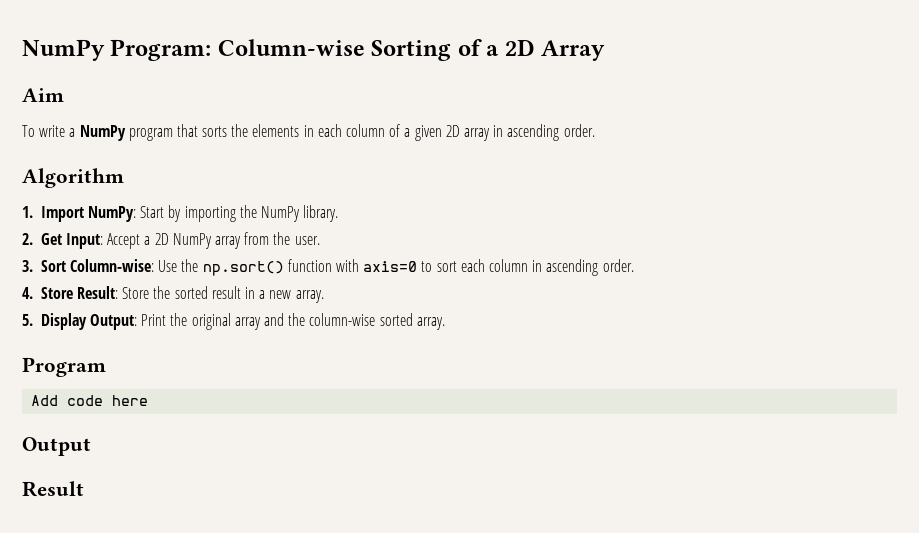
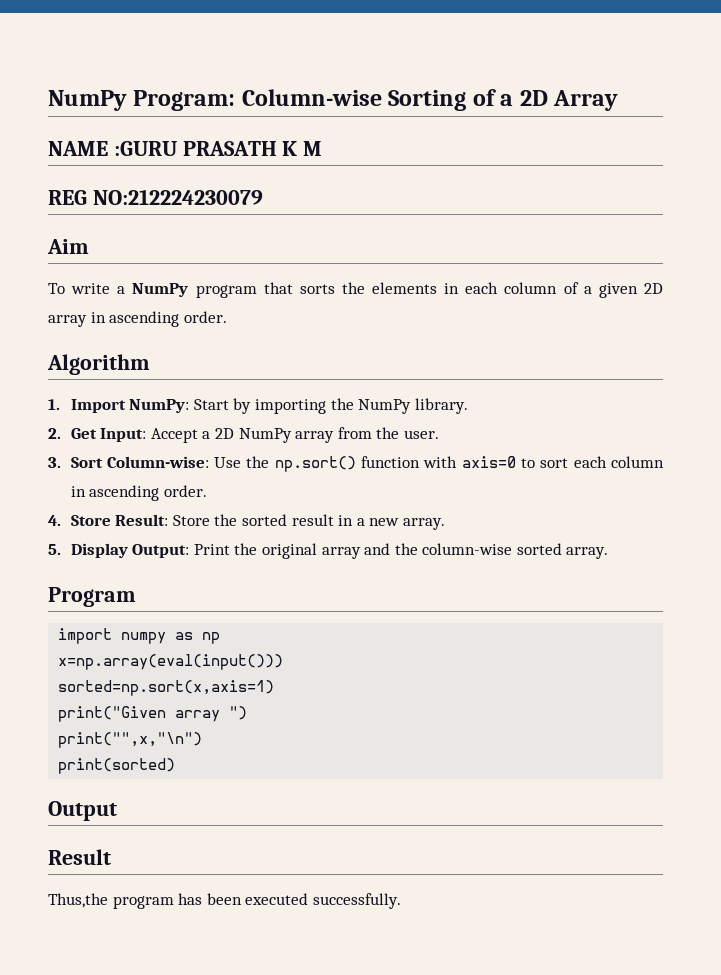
(606, 50) none -> [48,141,323,156] [48,189,263,205] // NAME :GURU PRASATH K M // REG NO:212224230079
[31,395,149,406] [22,437,91,456] [22,481,84,497] Add code here // Output // Result -> [58,628,221,644] [58,654,284,670] [58,680,275,696] [58,706,248,722] [58,732,203,748] [58,758,176,774] [48,801,117,821] [48,849,111,865] [48,893,401,909] import numpy as np // x=np.array(eval(input())) // sorted=np.sort(x,axis=1) // print("Given array ") // print("",x,"\n") // print(sorted) // Output // Result // Thus,the program has been executed successfully.

